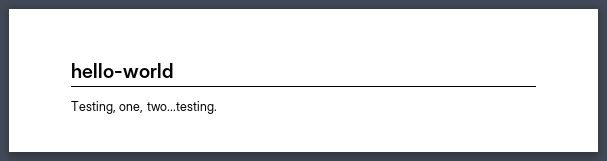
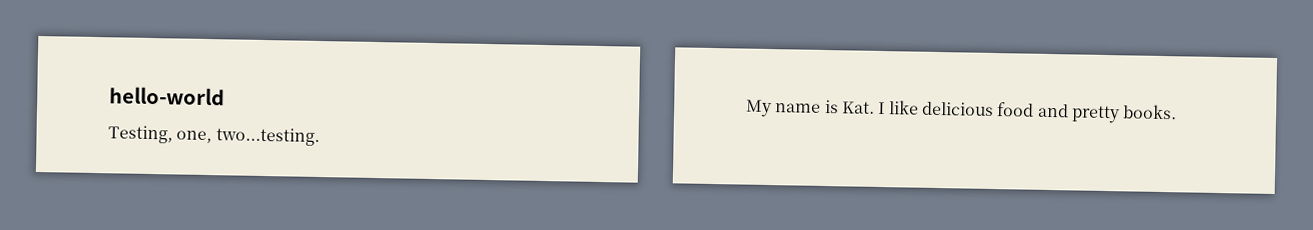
(217, 107) none -> [745,99,1178,124] // My name is Kat. I like delicious food and pretty books.

